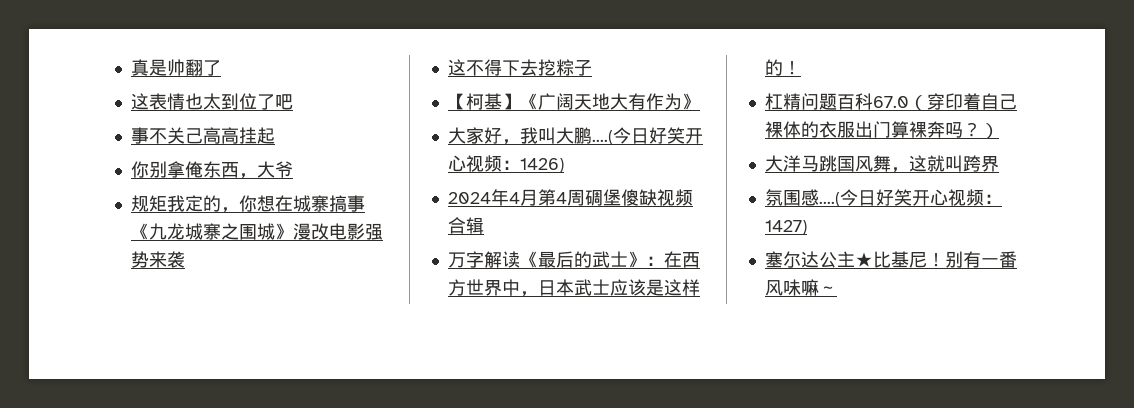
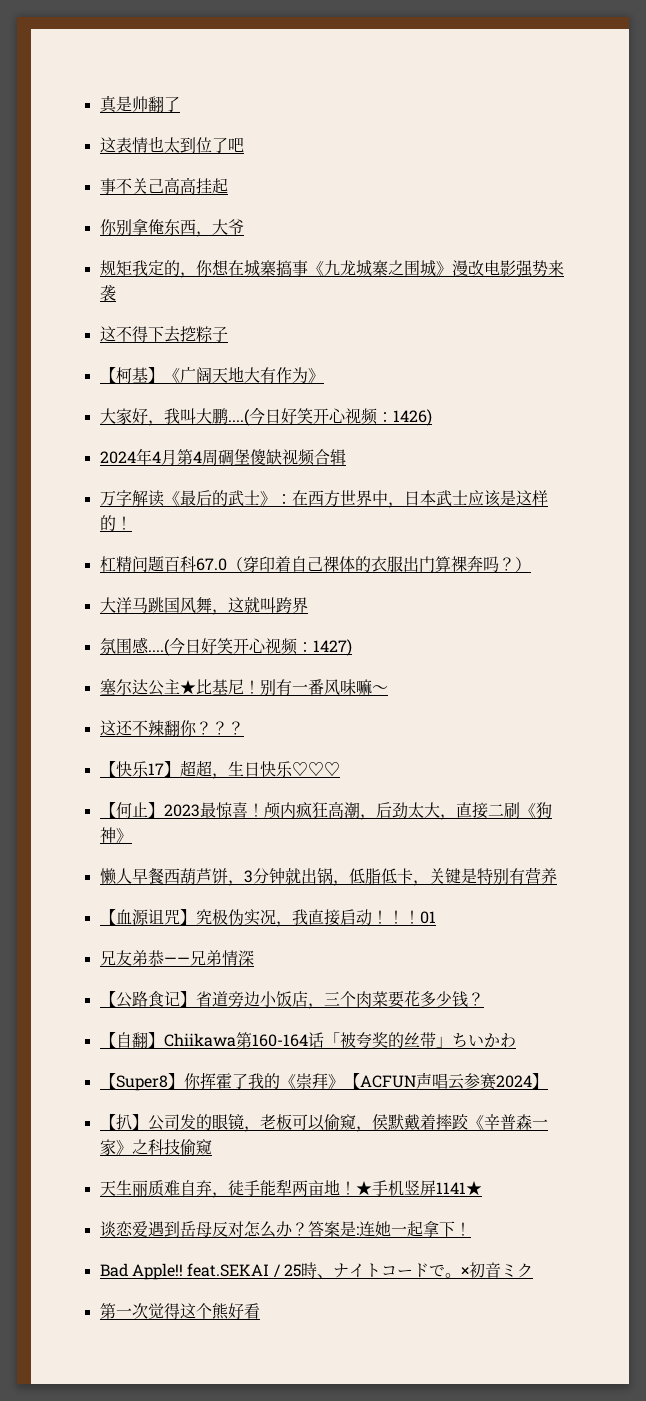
(837, 290) none -> [99,720,244,736] [99,760,340,779] [99,801,552,820] [99,827,132,843] [99,867,557,886] [99,909,436,927] [99,950,254,966] [99,990,484,1009] [99,1032,516,1048] [99,1072,548,1091] [99,1113,548,1132] [99,1139,212,1156] [99,1179,482,1198] [99,1221,471,1238] [99,1262,533,1280] [99,1303,260,1320] // 这还不辣翻你？？？ // 【快乐17】超超，生日快乐♡♡♡ // 【何止】2023最惊喜！颅内疯狂高潮，后劲太大，直接二刷《狗神》 // 懒人早餐西葫芦饼，3分钟就出锅，低脂低卡，关键是特别有营养 // 【血源诅咒】究极伪实况，我直接启动！！！01 // 兄友弟恭——兄弟情深 // 【公路食记】省道旁边小饭店，三个肉菜要花多少钱？ // 【自翻】Chiikawa第160-164话「被夸奖的丝带」ちいかわ // 【Super8】你挥霍了我的《崇拜》【ACFUN声唱云参赛2024】 // 【扒】公司发的眼镜，老板可以偷窥，侯默戴着摔跤《辛普森一家》之科技偷窥 // 天生丽质难自弃，徒手能犁两亩地！★手机竖屏1141★ // 谈恋爱遇到岳母反对怎么办？答案是:连她一起拿下！ // Bad Apple!! feat.SEKAI / 25時、ナイトコードで。×初音ミク // 第一次觉得这个熊好看

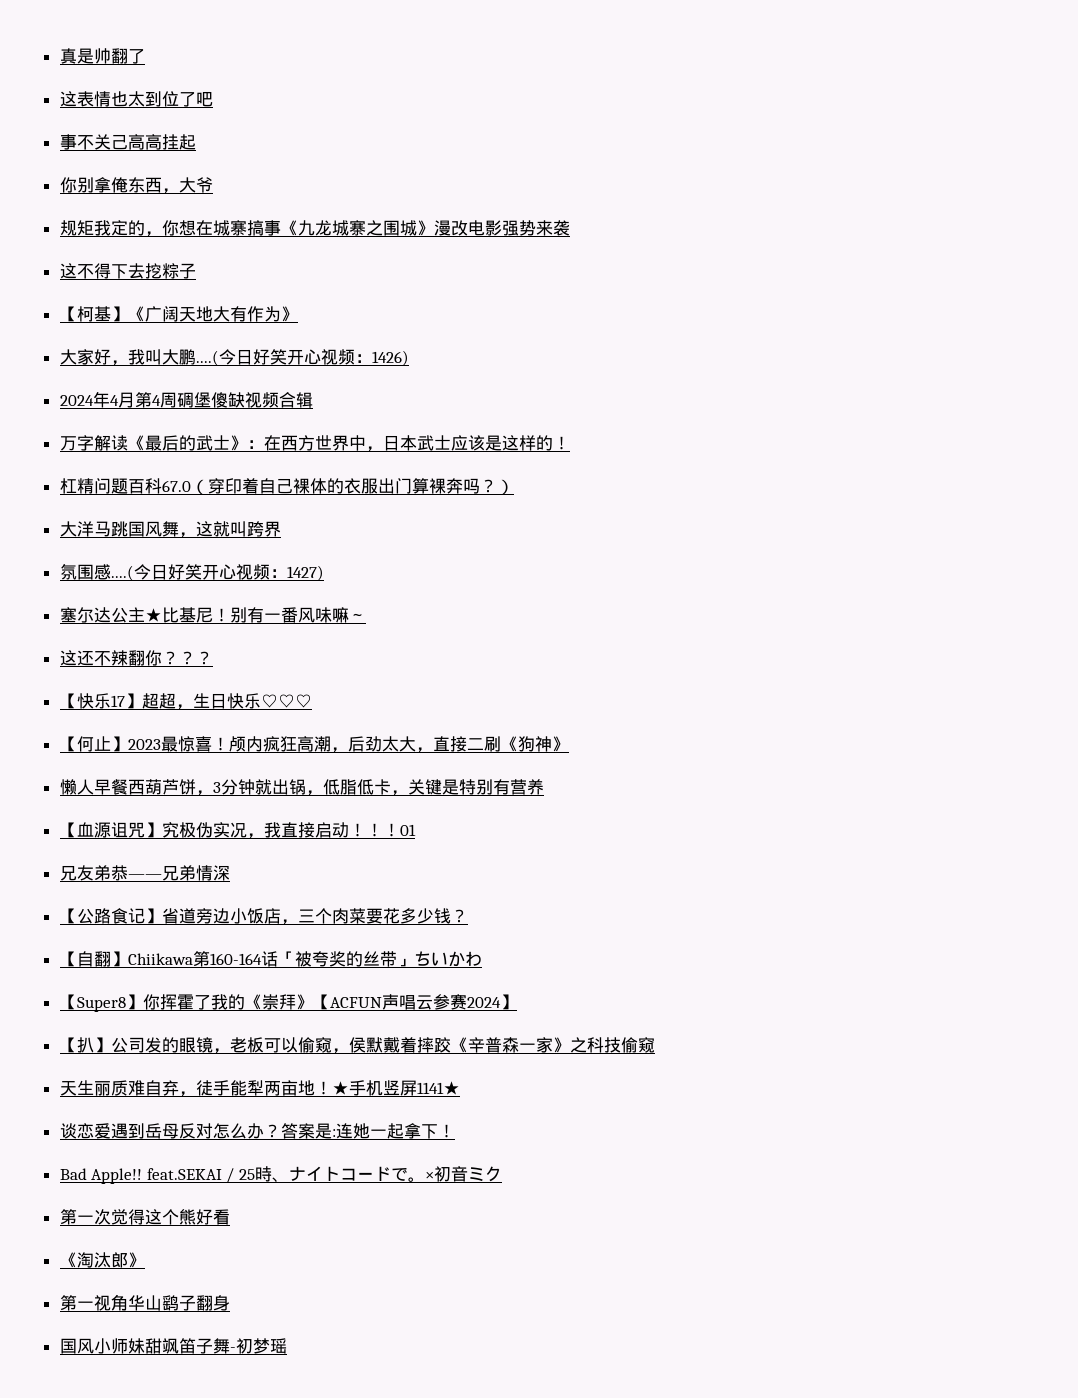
(260, 1311) none -> [59,1252,145,1268] [59,1294,230,1311] [59,1338,287,1354] // 《淘汰郎》 // 第一视角华山鹞子翻身 // 国风小师妹甜飒笛子舞-初梦瑶

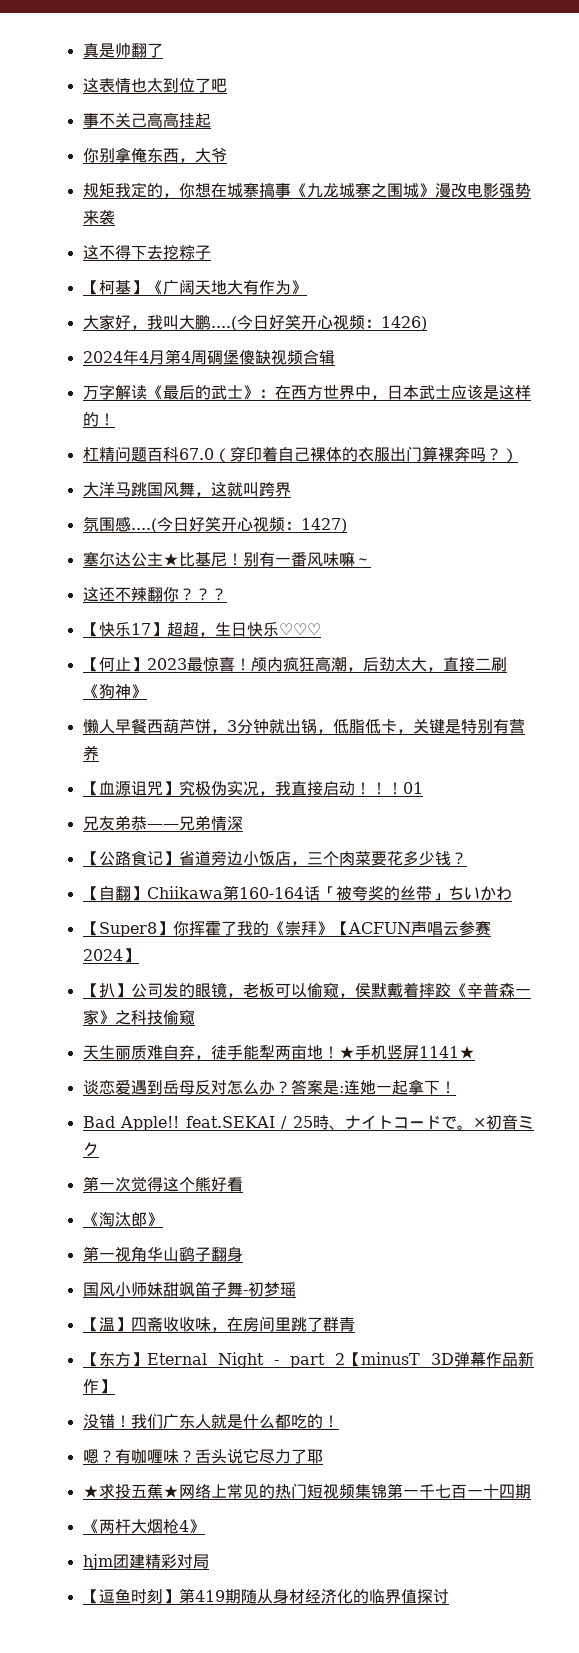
(287, 1346) none -> [82,1316,355,1332] [82,1351,534,1368] [82,1379,115,1394] [82,1414,339,1429] [82,1448,323,1464] [82,1483,531,1499] [82,1519,205,1534] [82,1554,209,1570] [82,1588,449,1604] // 【温】四斋收收味，在房间里跳了群青 // 【东方】Eternal Night - part 2【minusT 3D弹幕作品新作】 // 没错！我们广东人就是什么都吃的！ // 嗯？有咖喱味？舌头说它尽力了耶 // ★求投五蕉★网络上常见的热门短视频集锦第一千七百一十四期 // 《两杆大烟枪4》 // hjm团建精彩对局 // 【逗鱼时刻】第419期随从身材经济化的临界值探讨

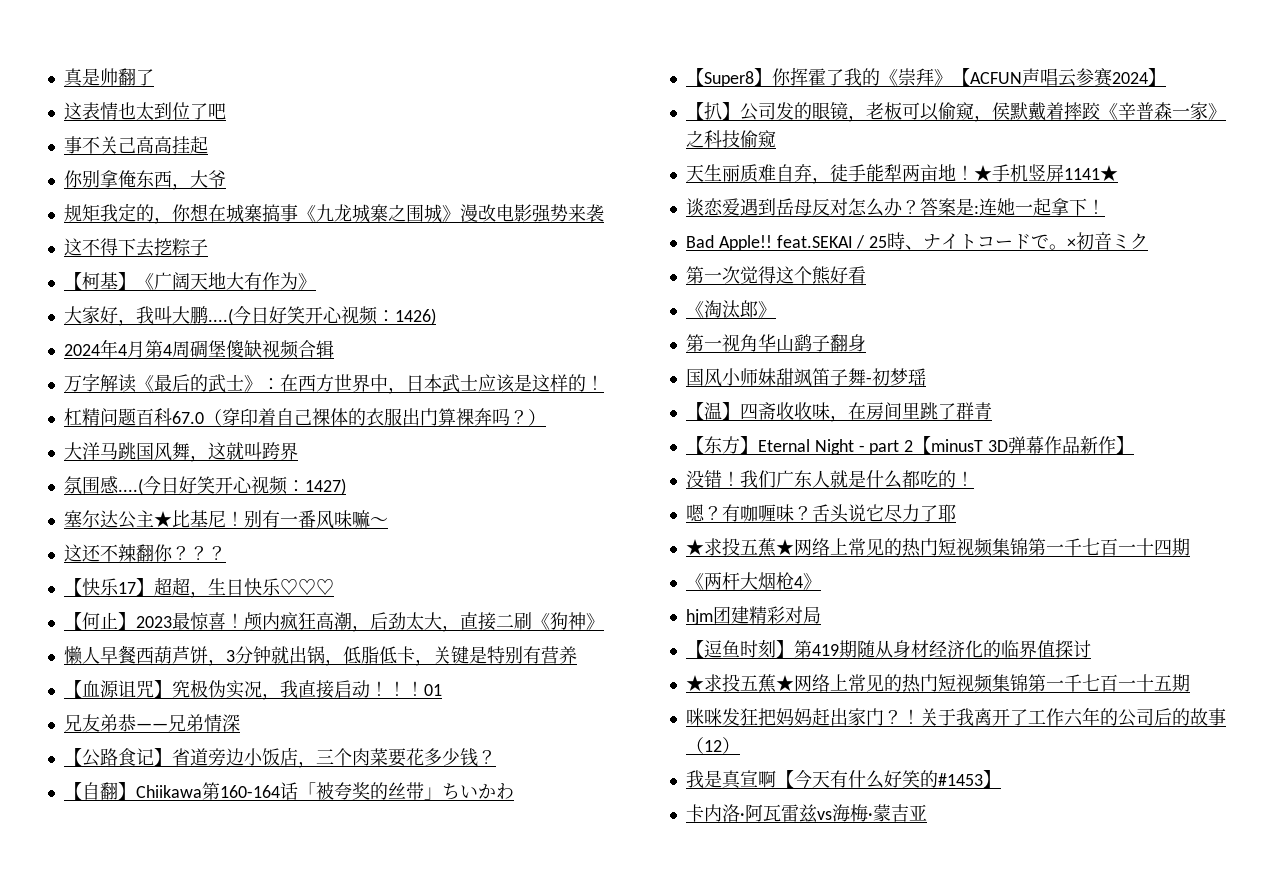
(449, 1596) none -> [685,674,1190,693] [685,707,1226,727] [685,737,740,754] [685,770,1001,789] [685,804,927,823] // ★求投五蕉★网络上常见的热门短视频集锦第一千七百一十五期 // 咪咪发狂把妈妈赶出家门？！关于我离开了工作六年的公司后的故事（12） // 我是真宣啊【今天有什么好笑的#1453】 // 卡内洛·阿瓦雷兹vs海梅·蒙吉亚

